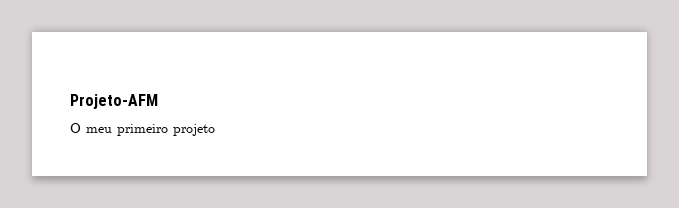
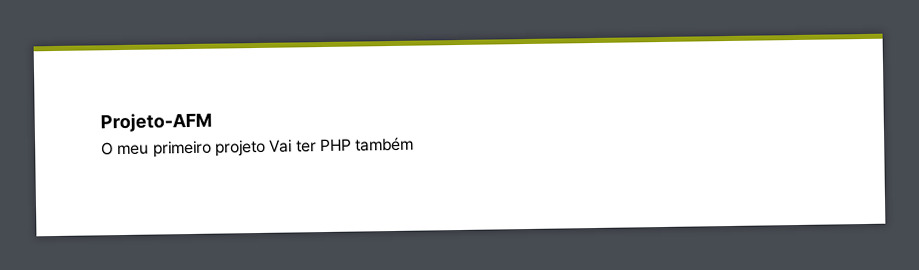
(215, 130) none -> [269,136,415,153] Vai ter PHP também

